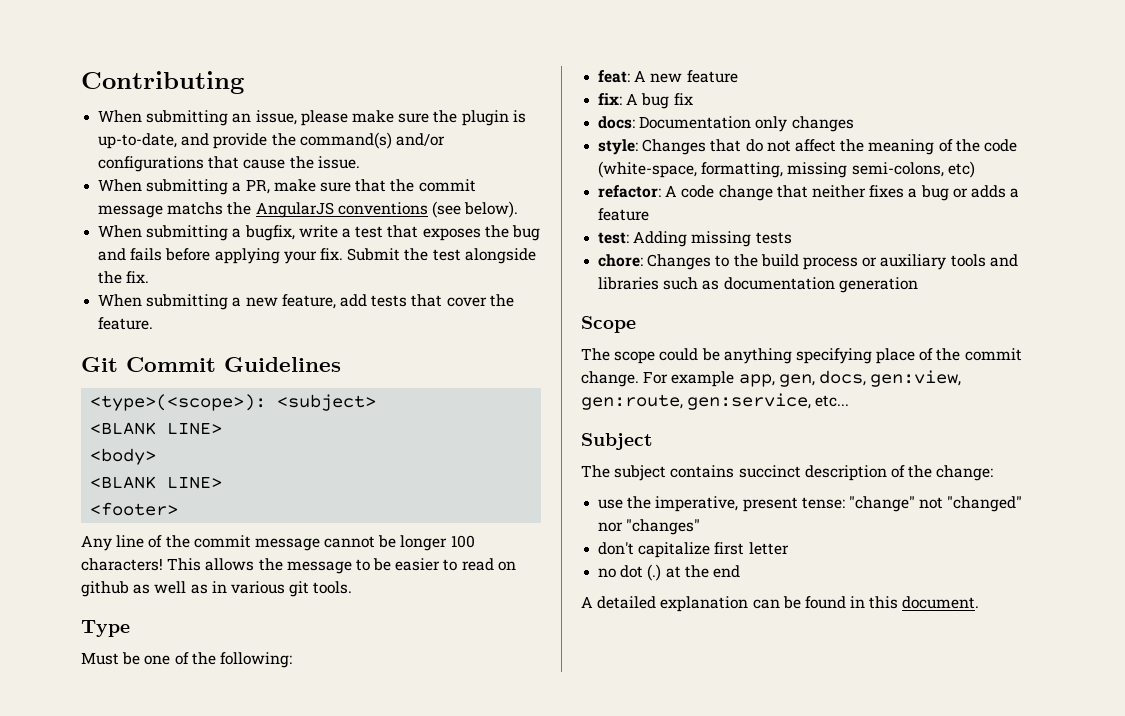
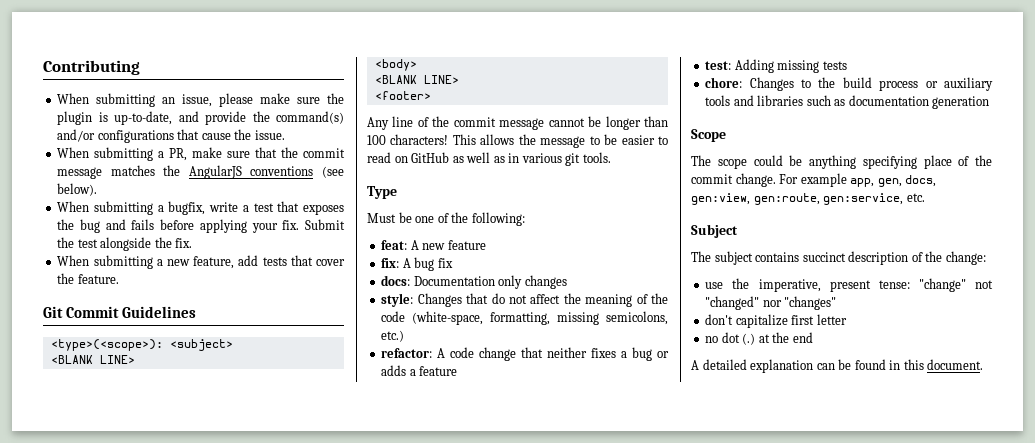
[167,202,224,215] matchs -> [110,165,155,176] matches
(448, 543) none -> [644,116,668,127] than
[81,581,129,597] github -> [411,152,450,163] GitHub
[851,161,975,178] semi-colons, etc) -> [606,311,668,325] [381,330,405,342] semicolons, etc.)
[815,395,850,407] etc... -> [906,193,925,202] etc.

